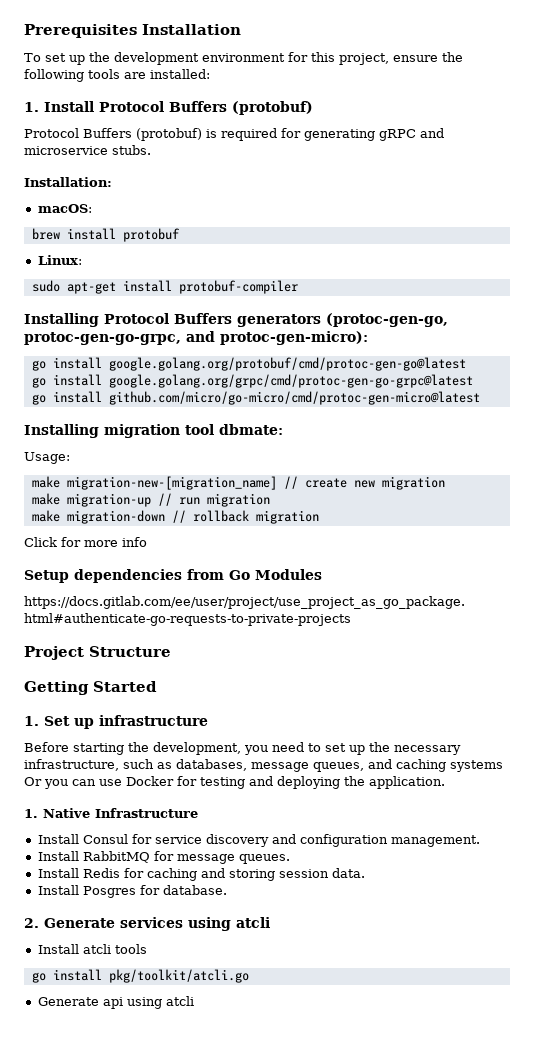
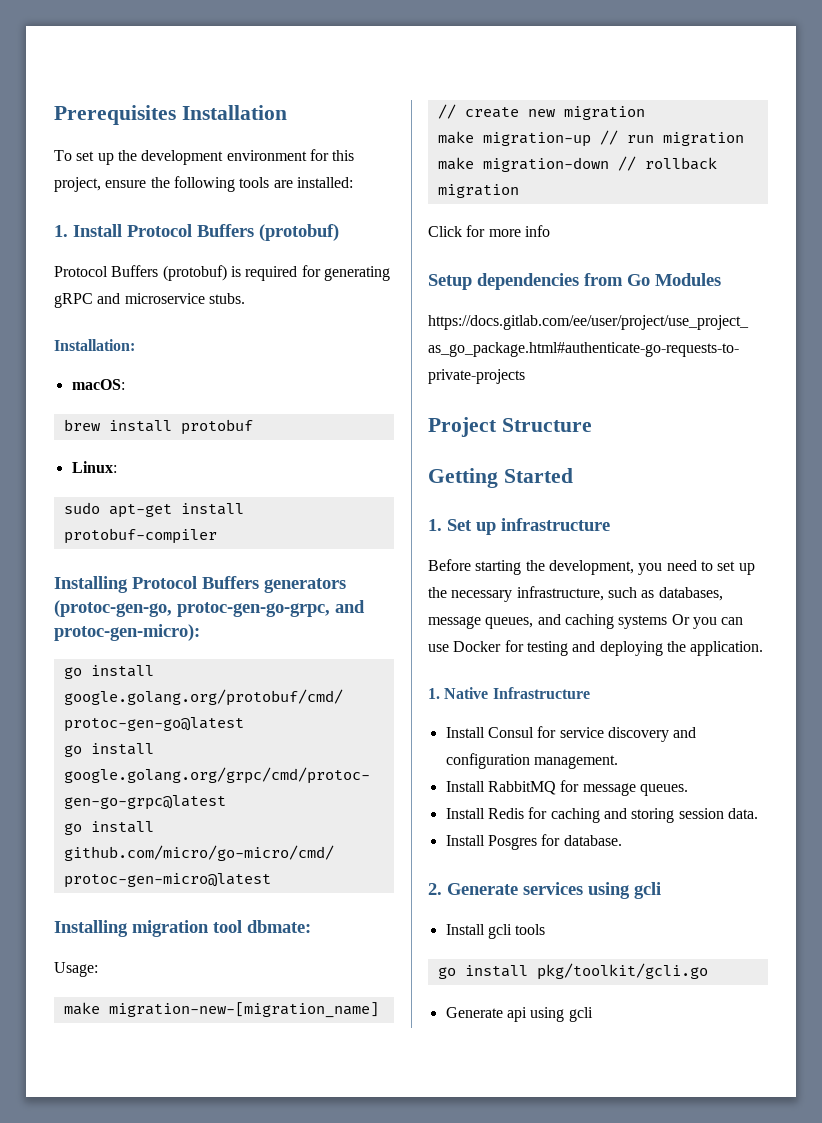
[236,917,270,928] [37,944,111,954] atcli // Install atcli -> [634,882,661,899] [445,924,512,939] gcli // Install gcli
[108,969,249,983] pkg/toolkit/atcli.go -> [536,963,708,980] pkg/toolkit/gcli.go
[165,996,194,1006] atcli -> [568,1007,593,1022] gcli

